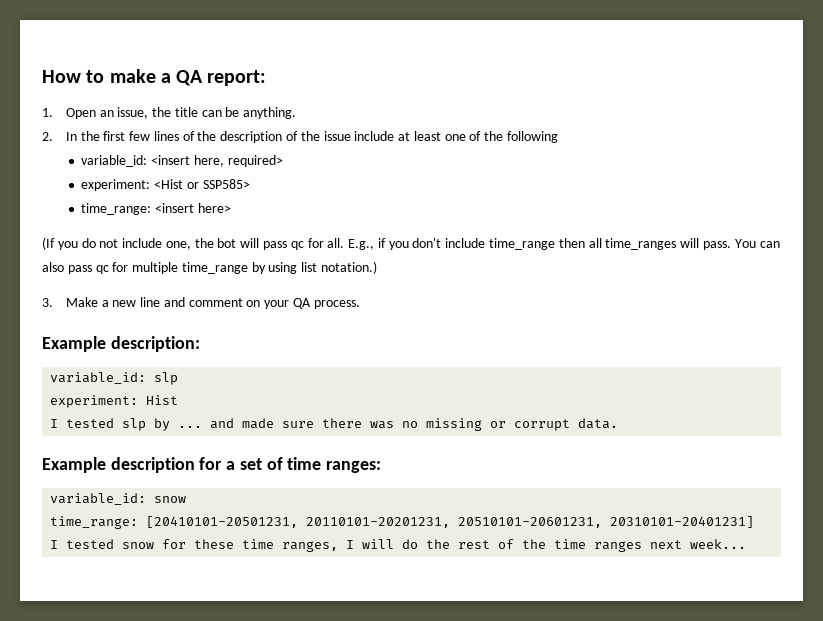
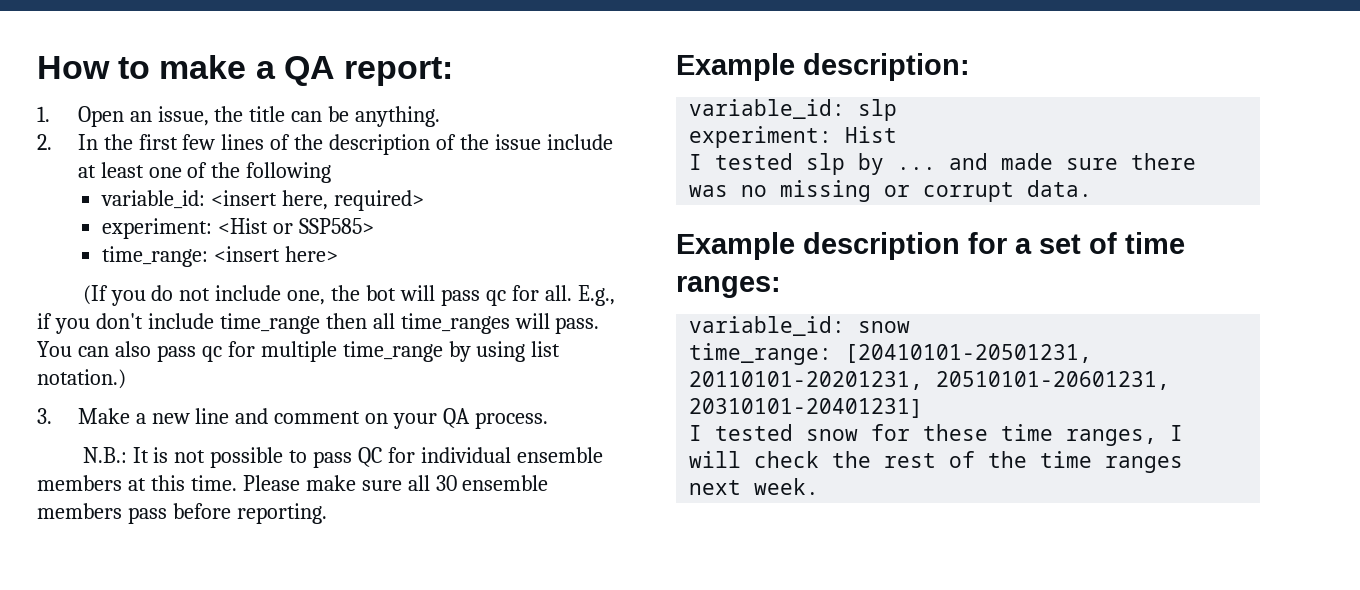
(360, 304) none -> [82,447,603,468] [37,475,549,491] [37,503,327,524] // N.B.: It is not possible to pass QC for individual ensemble members at this time. Please make sure all 30 ensemble members pass before reporting.
[402,539,419,549] do -> [754,451,820,468] check
[690,539,747,549] week... -> [754,478,820,495] week.

